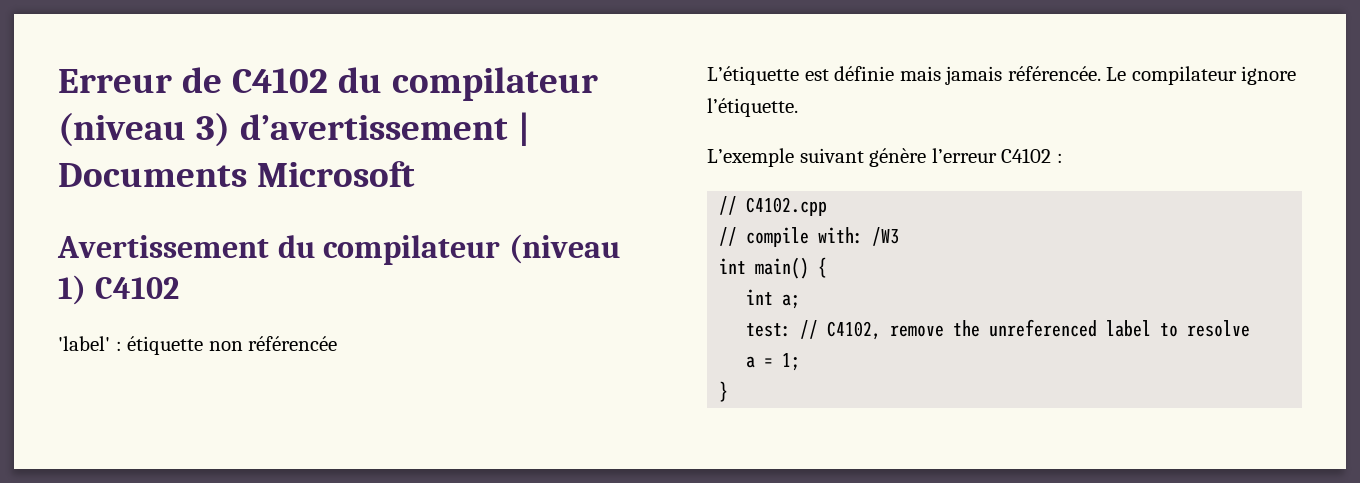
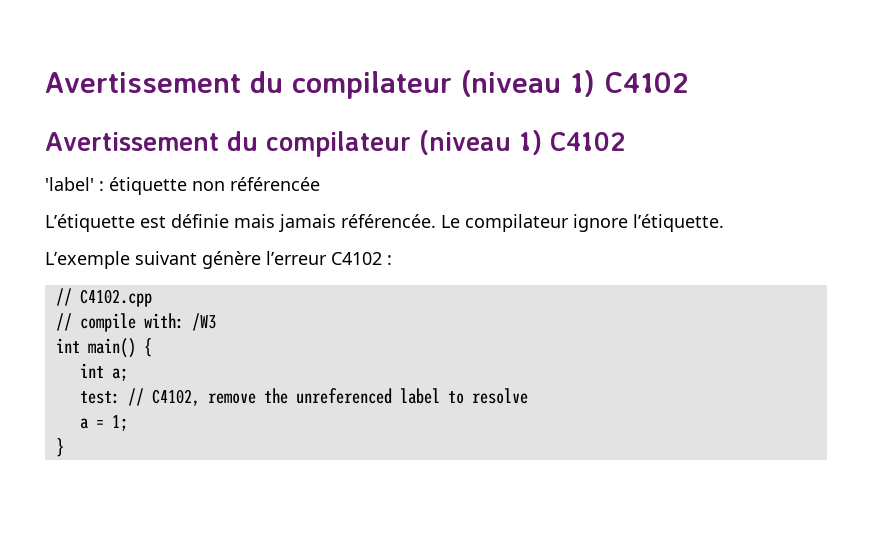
[58,67,598,101] [58,112,530,147] [58,161,415,187] Erreur de C4102 du compilateur (niveau 3) d’avertissement | Documents Microsoft -> [45,70,689,99] Avertissement du compilateur (niveau 1) C4102

